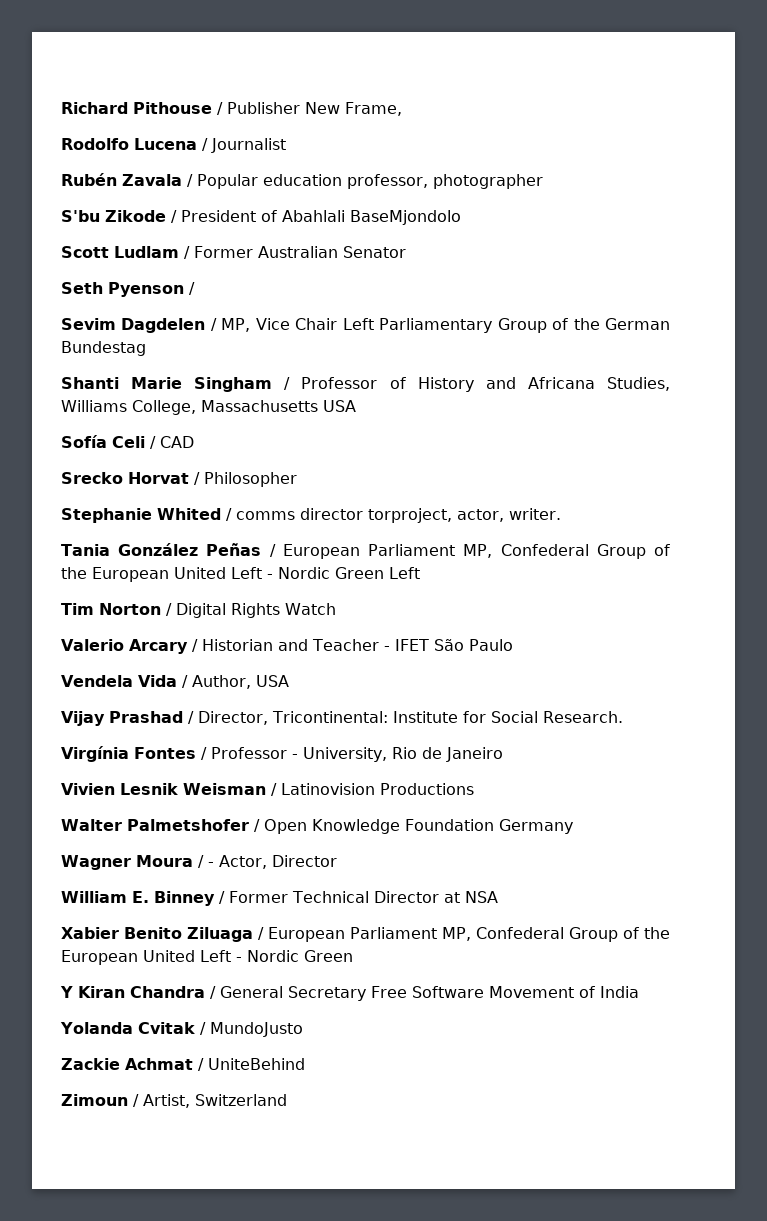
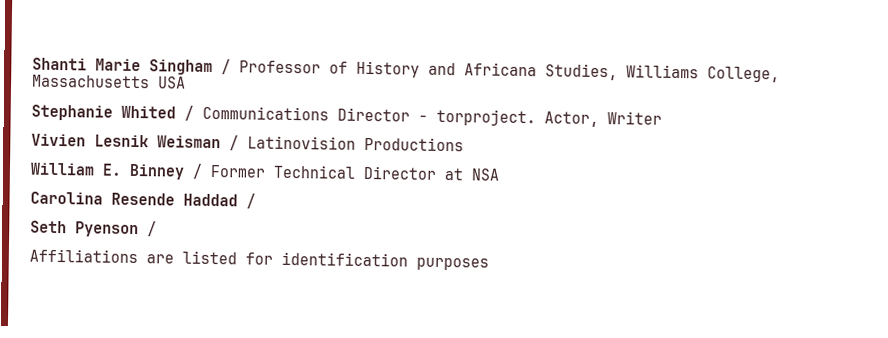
[61,102,402,116] [61,138,286,153] [61,173,543,189] [61,210,461,225] [61,246,406,259] [61,282,195,297] [61,318,670,333] [61,341,146,356] Richard Pithouse / Publisher New Frame, // Rodolfo Lucena / Journalist // Rubén Zavala / Popular education professor, photographer // S'bu Zikode / President of Abahlali BaseMjondolo // Scott Ludlam / Former Australian Senator // Seth Pyenson / // Sevim Dagdelen / MP, Vice Chair Left Parliamentary Group of the German Bundestag // -> (32, 64) none
[61,435,194,449] [61,472,297,487] [61,508,561,523] [61,543,670,559] [61,567,420,582] [61,603,336,618] [61,639,513,654] [61,675,289,689] [61,711,623,726] [61,746,503,762] Sofía Celi / CAD // Srecko Horvat / Philosopher // Stephanie Whited / comms director torproject, actor, writer. // Tania González Peñas / European Parliament MP, Confederal Group of the European United Left - Nordic Green Left // Tim Norton / Digital Rights Watch // Valerio Arcary / Historian and Teacher - IFET São Paulo // Vendela Vida / Author, USA // Vijay Prashad / Director, Tricontinental: Institute for Social Research. // Virgínia Fontes / Professor - University, Rio de Janeiro -> [31,104,662,127] Stephanie Whited / Communications Director - torproject. Actor, Writer
[61,819,573,834] [61,855,337,870] // Walter Palmetshofer / Open Knowledge Foundation Germany // Wagner Moura / - Actor, Director -> (464, 144) none
[61,927,670,942] [61,950,353,965] [60,986,639,1001] [60,1022,303,1037] [61,1058,305,1071] [61,1094,287,1108] Xabier Benito Ziluaga / European Parliament MP, Confederal Group of the European United Left - Nordic Green // Y Kiran Chandra / General Secretary Free Software Movement of India // Yolanda Cvitak / MundoJusto // Zackie Achmat / UniteBehind // Zimoun / Artist, Switzerland -> [30,191,256,209] [30,220,157,238] [29,248,489,271] Carolina Resende Haddad / // Seth Pyenson / // Affiliations are listed for identification purposes

